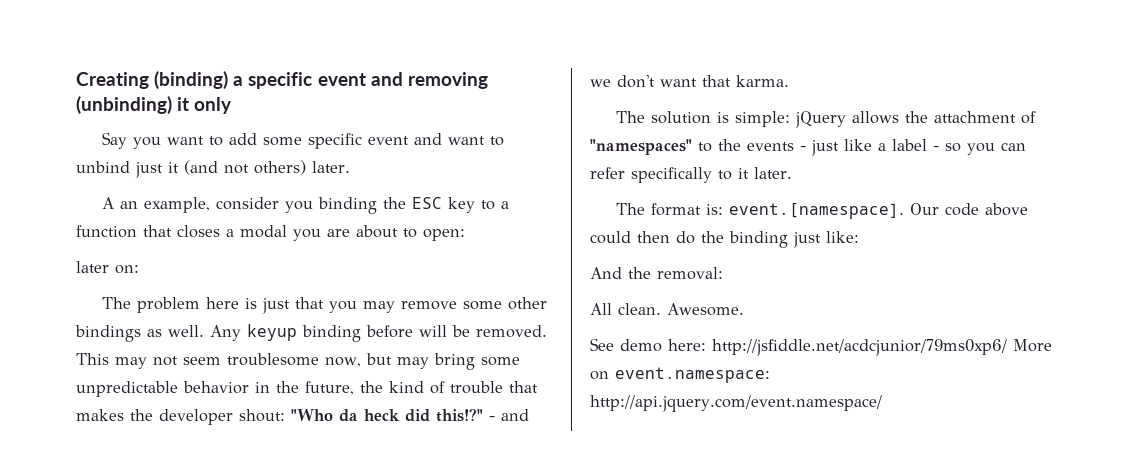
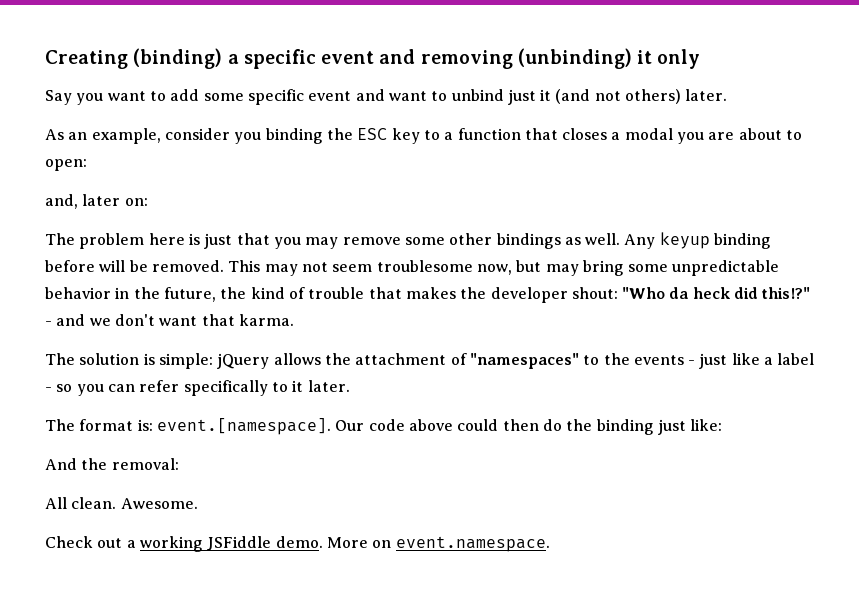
[101,197,114,209] A -> [45,129,64,140] As
(465, 235) none -> [45,194,78,209] and,
[590,338,1052,356] [590,367,770,383] [590,395,882,412] See demo here: http://jsfiddle.net/acdcjunior/79ms0xp6/ More on event.namespace: http://api.jquery.com/event.namespace/ -> [45,536,550,552] Check out a working JSFiddle demo. More on event.namespace.

